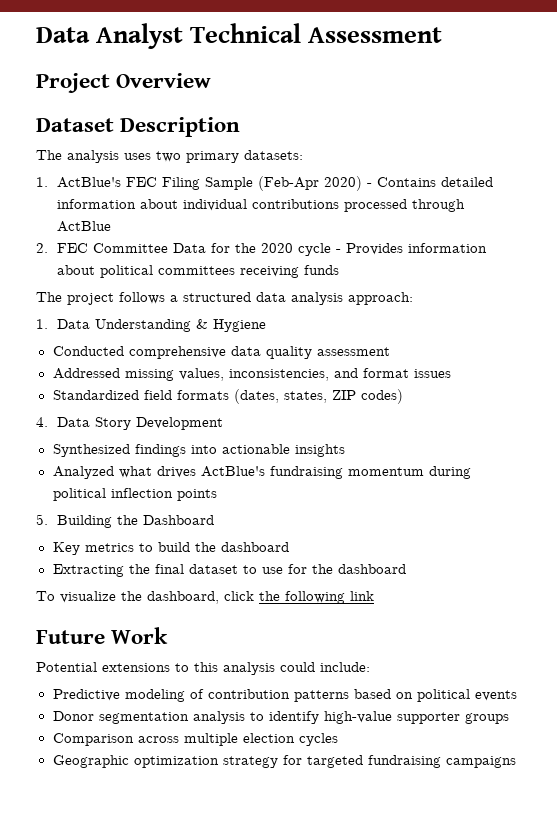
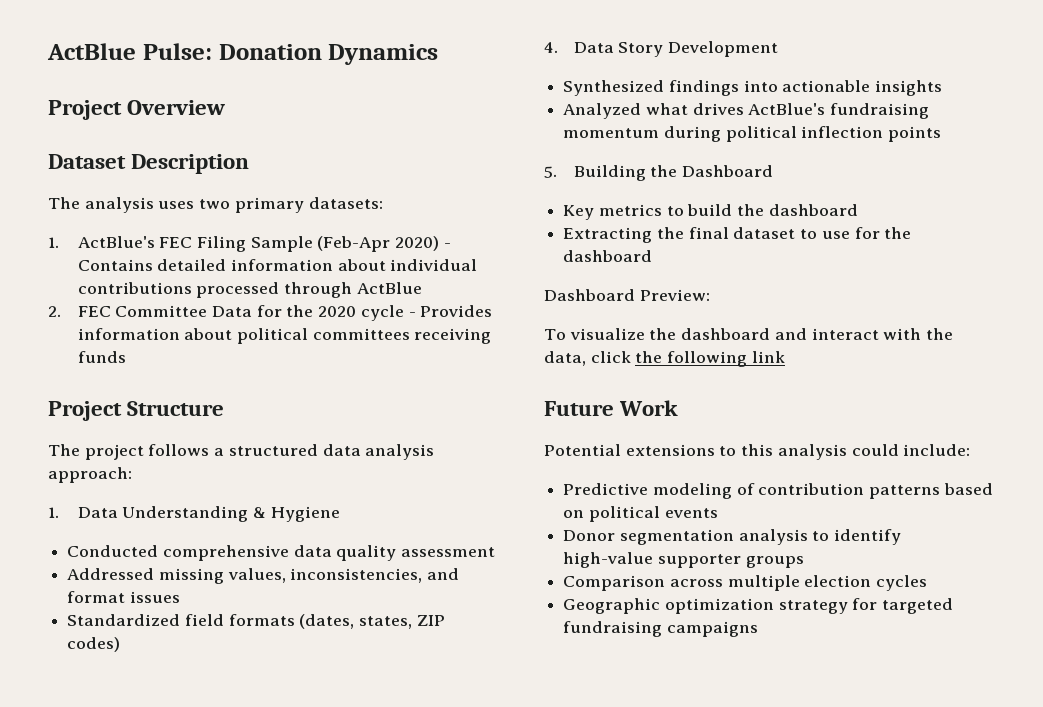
[36,23,443,49] Data Analyst Technical Assessment -> [47,43,439,65] ActBlue Pulse: Donation Dynamics
(339, 270) none -> [48,401,225,421] // Project Structure
(406, 569) none -> [544,289,710,301] // Dashboard Preview:
[147,591,219,604] dashboard, -> [681,328,954,340] [544,351,586,366] dashboard and interact with the data,

